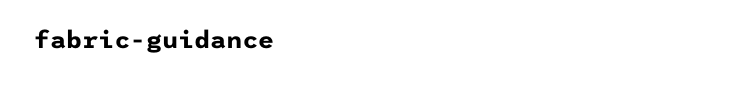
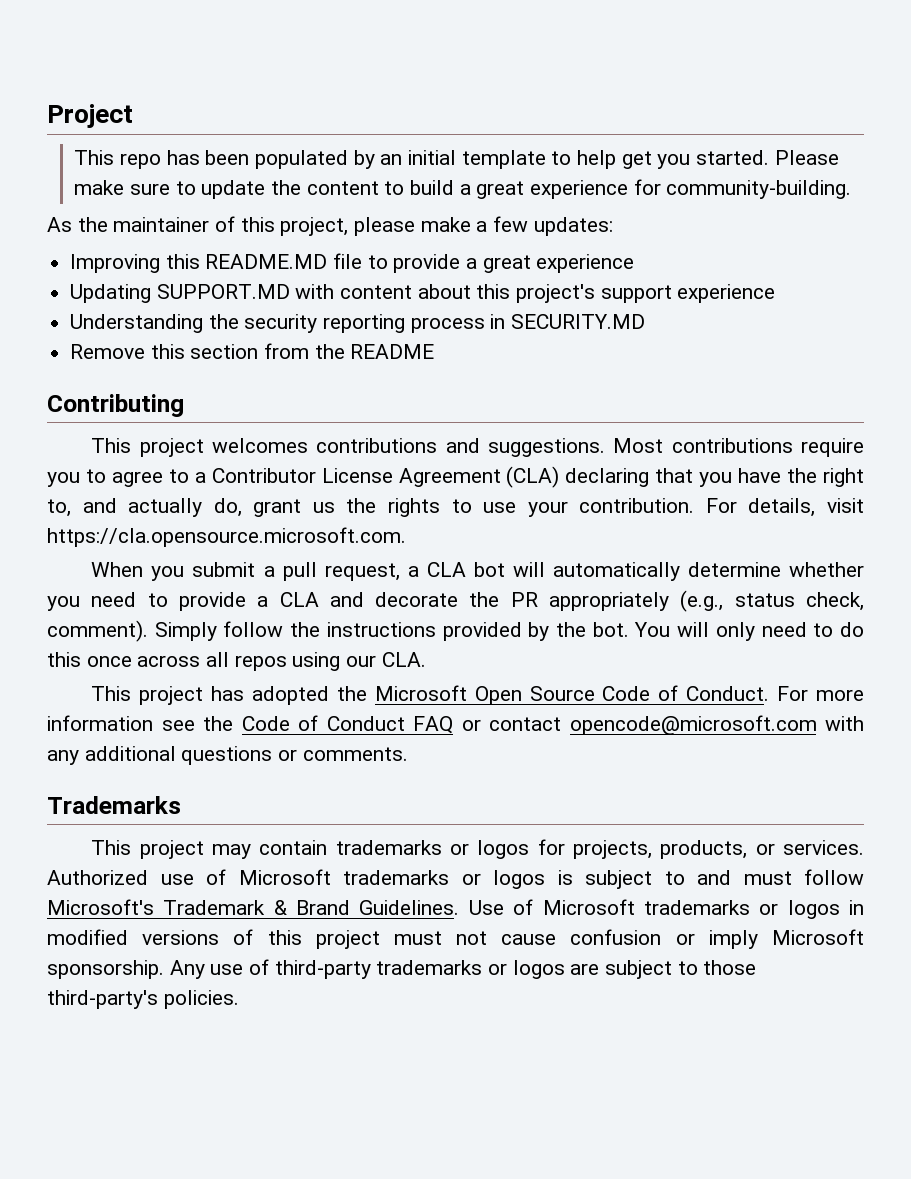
[34,29,274,53] fabric-guidance -> [47,104,133,128] [74,150,839,169] [74,179,852,199] [47,216,613,236] [70,253,635,273] [70,284,776,303] [70,314,646,333] [70,343,435,359] [47,394,184,417] [91,438,864,457] [47,466,865,488] [47,498,864,517] [47,527,406,547] [91,562,864,581] [47,590,864,612] [47,620,864,642] [47,652,426,671] [91,685,864,705] [47,715,864,735] [47,746,408,765] [47,796,181,814] [91,839,865,859] [47,869,864,889] [47,899,865,919] [47,929,864,949] [47,959,757,979] [47,990,239,1009] Project // This repo has been populated by an initial template to help get you started. Please make sure to update the content to build a great experience for community-building. // As the maintainer of this project, please make a few updates: // Improving this README.MD file to provide a great experience // Updating SUPPORT.MD with content about this project's support experience // Understanding the security reporting process in SECURITY.MD // Remove this section from the README // Contributing // This project welcomes contributions and suggestions. Most contributions require you to agree to a Contributor License Agreement (CLA) declaring that you have the right to, and actually do, grant us the rights to use your contribution. For details, visit https://cla.opensource.microsoft.com. // When you submit a pull request, a CLA bot will automatically determine whether you need to provide a CLA and decorate the PR appropriately (e.g., status check, comment). Simply follow the instructions provided by the bot. You will only need to do this once across all repos using our CLA. // This project has adopted the Microsoft Open Source Code of Conduct. For more information see the Code of Conduct FAQ or contact opencode@microsoft.com with any additional questions or comments. // Trademarks // This project may contain trademarks or logos for projects, products, or services. Authorized use of Microsoft trademarks or logos is subject to and must follow Microsoft's Trademark & Brand Guidelines. Use of Microsoft trademarks or logos in modified versions of this project must not cause confusion or imply Microsoft sponsorship. Any use of third-party trademarks or logos are subject to those third-party's policies.

